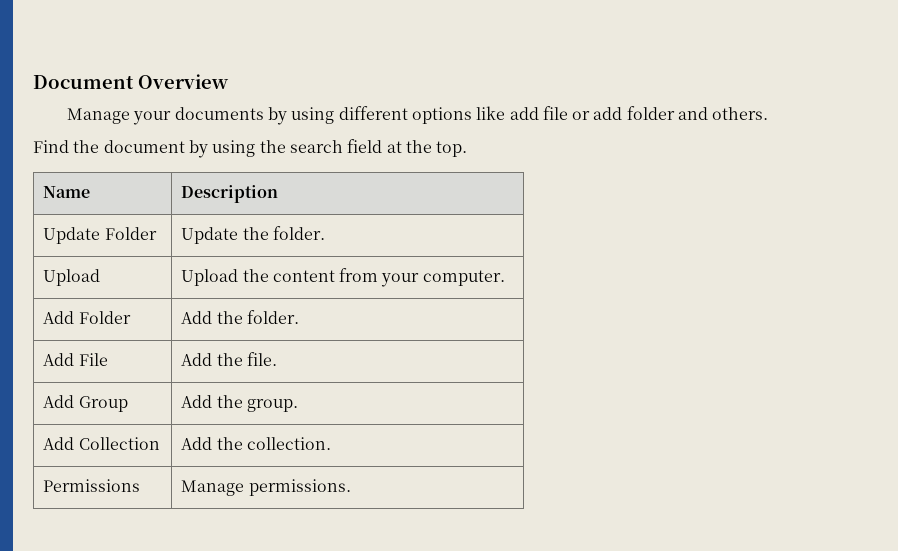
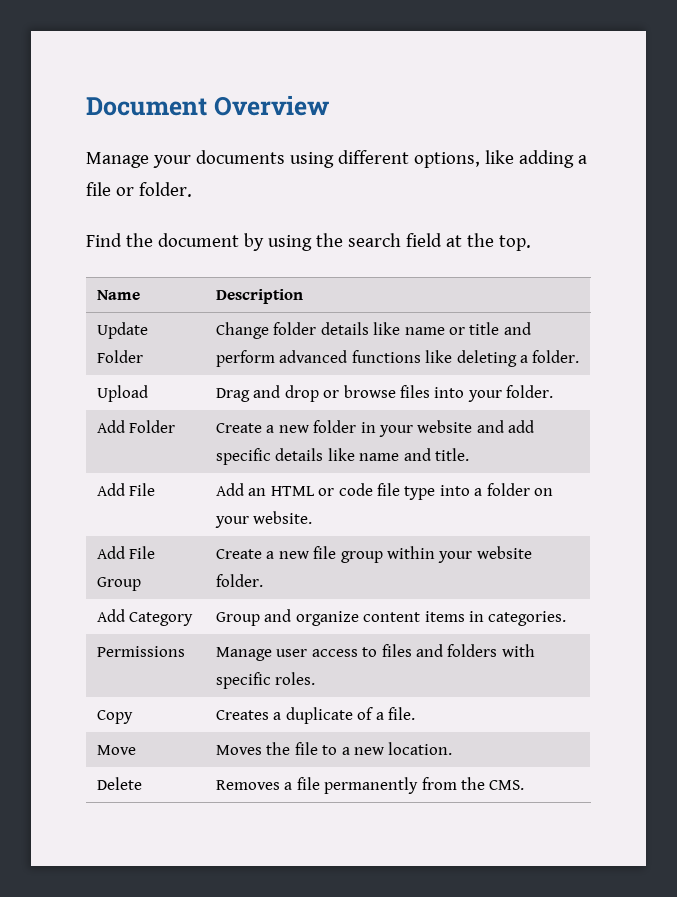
[267,107,287,125] by -> (285, 157) none
[411,106,769,124] options like add file or add folder and others. -> [413,150,587,168] [86,182,192,197] options, like adding a file or folder.
[181,226,325,244] [43,269,101,286] [181,268,505,287] [43,311,131,324] [181,310,299,324] [43,353,108,366] [181,352,277,366] [43,395,75,408] Update the folder. // Upload | Upload the content from your computer. // Add Folder | Add the folder. // Add File | Add the file. // Add -> [215,322,531,339] [215,350,580,367] [96,385,148,402] [215,385,554,402] [96,420,176,433] [215,420,535,437] [215,448,469,465] [96,483,156,496] [215,483,554,500] [214,511,313,528] [96,546,156,559] Change folder details like name or title and perform advanced functions like deleting a folder. // Upload | Drag and drop or browse files into your folder. // Add Folder | Create a new folder in your website and add specific details like name and title. // Add File | Add an HTML or code file type into a folder on your website. // Add File
[181,395,298,412] [43,437,160,450] [181,437,331,450] [43,479,141,492] [181,479,351,496] Add the group. // Add Collection | Add the collection. // Permissions | Manage permissions. -> [215,546,532,563] [215,574,263,587] [96,609,194,626] [215,609,567,626] [96,646,185,657] [215,644,535,661] [215,672,316,689] [96,710,133,724] [215,707,415,724] [96,745,136,755] [215,742,453,755] [96,777,142,790] [215,777,525,794] Create a new file group within your website folder. // Add Category | Group and organize content items in categories. // Permissions | Manage user access to files and folders with specific roles. // Copy | Creates a duplicate of a file. // Move | Moves the file to a new location. // Delete | Removes a file permanently from the CMS.

